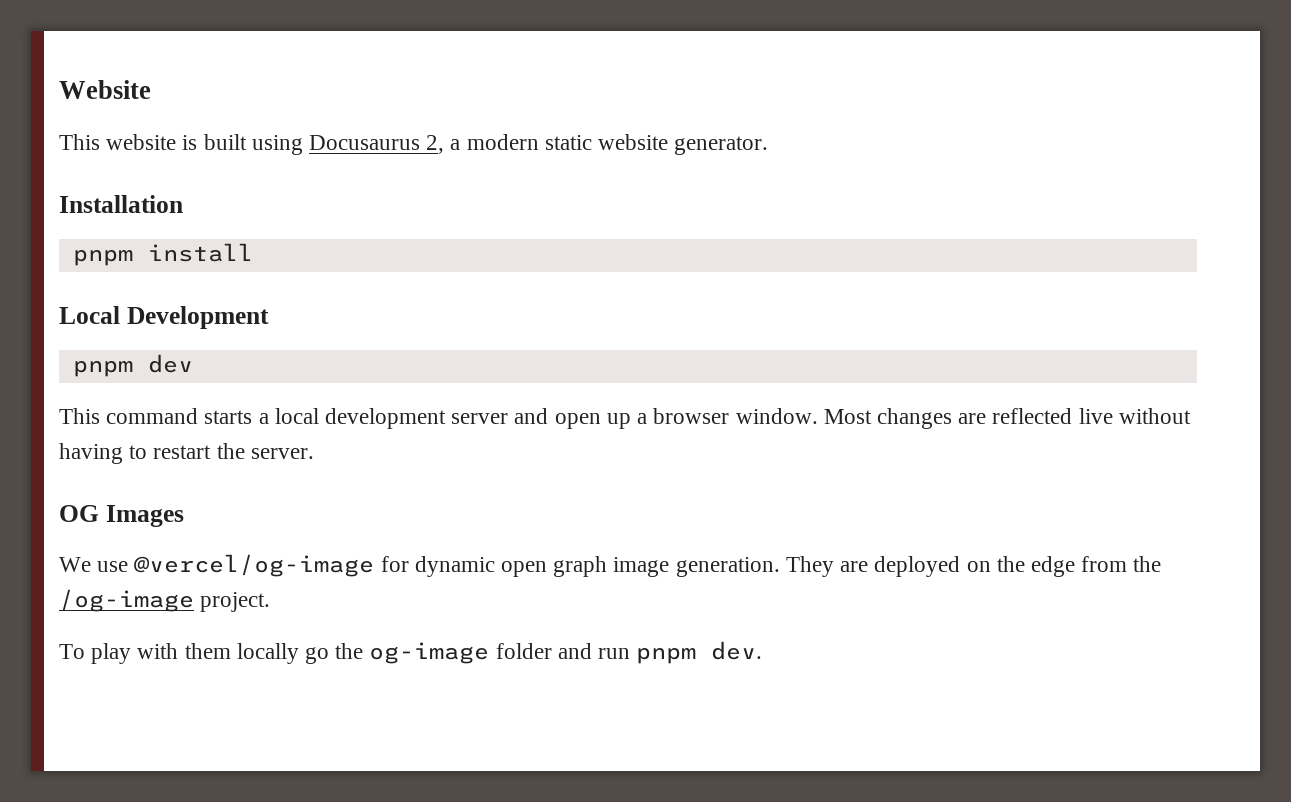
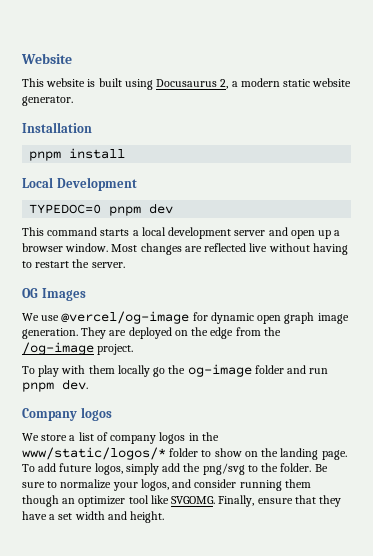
(269, 317) none -> [29,204,102,214] TYPEDOC=0
(763, 650) none -> [22,407,112,421] [22,432,219,444] [22,447,347,460] [22,463,328,475] [22,479,311,491] [22,495,342,507] [22,511,165,523] // Company logos // We store a list of company logos in the www/static/logos/* folder to show on the landing page. To add future logos, simply add the png/svg to the folder. Be sure to normalize your logos, and consider running them though an optimizer tool like SVGOMG. Finally, ensure that they have a set width and height.

